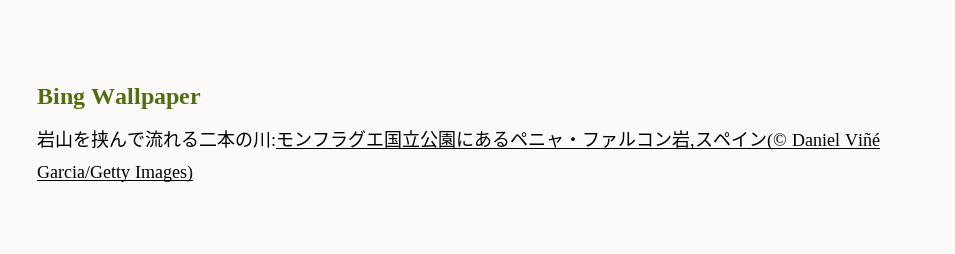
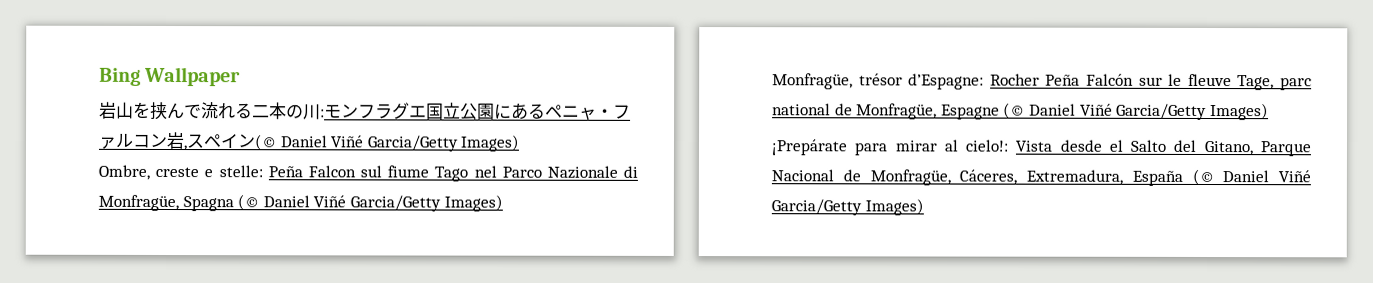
(193, 173) none -> [98,164,638,182] [98,194,503,212] [772,73,1313,91] [772,102,1269,121] [771,139,1312,157] [771,168,1311,186] [771,198,924,216] // Ombre, creste e stelle: Peña Falcon sul fiume Tago nel Parco Nazionale di Monfragüe, Spagna (© Daniel Viñé Garcia/Getty Images) // Monfragüe, trésor d’Espagne: Rocher Peña Falcón sur le fleuve Tage, parc national de Monfragüe, Espagne (© Daniel Viñé Garcia/Getty Images) // ¡Prepárate para mirar al cielo!: Vista desde el Salto del Gitano, Parque Nacional de Monfragüe, Cáceres, Extremadura, España (© Daniel Viñé Garcia/Getty Images)

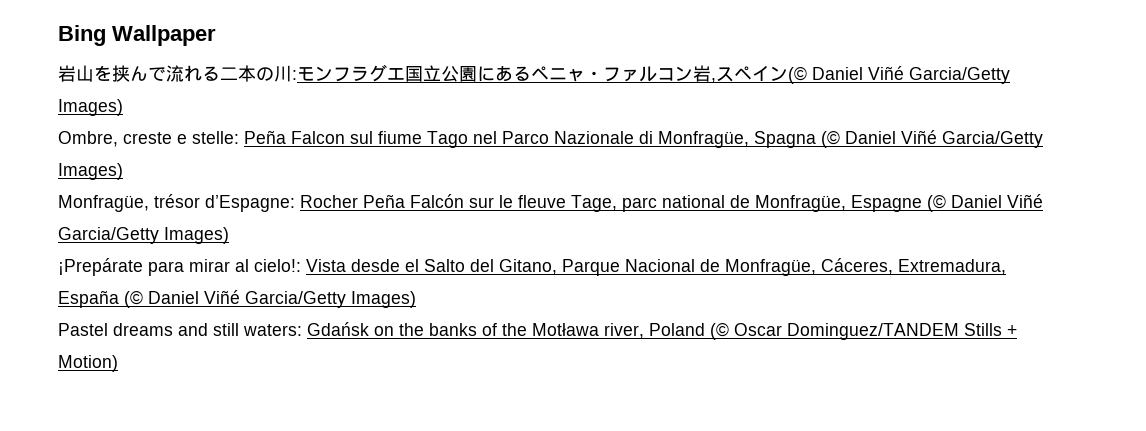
(924, 207) none -> [58,322,1017,340] [58,355,118,372] // Pastel dreams and still waters: Gdańsk on the banks of the Motława river, Poland (© Oscar Dominguez/TANDEM Stills + Motion)

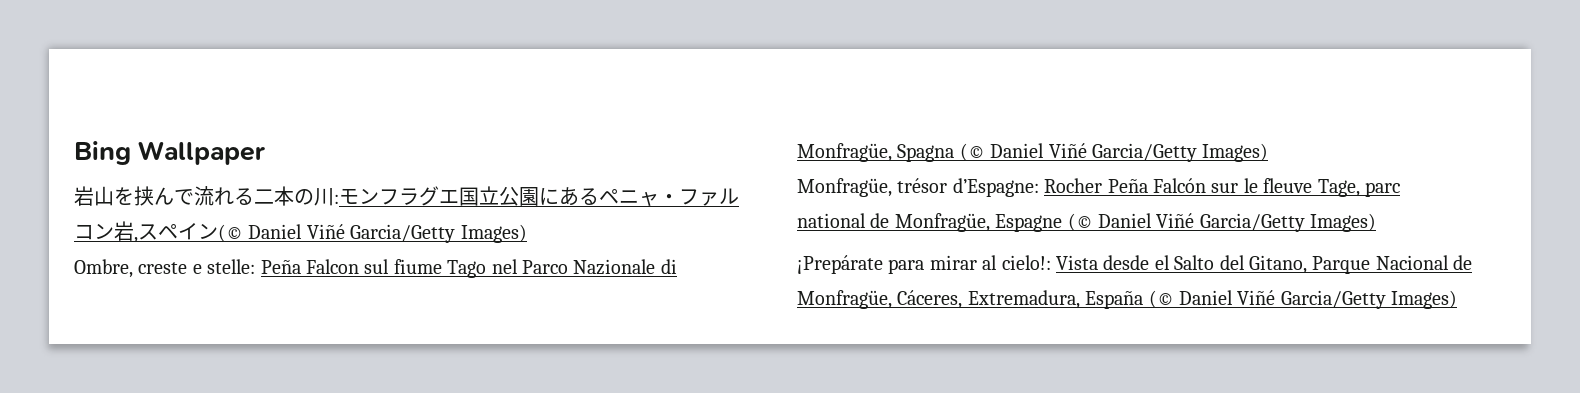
[58,322,1017,340] [58,355,118,372] // Pastel dreams and still waters: Gdańsk on the banks of the Motława river, Poland (© Oscar Dominguez/TANDEM Stills + Motion) -> (1458, 299) none

